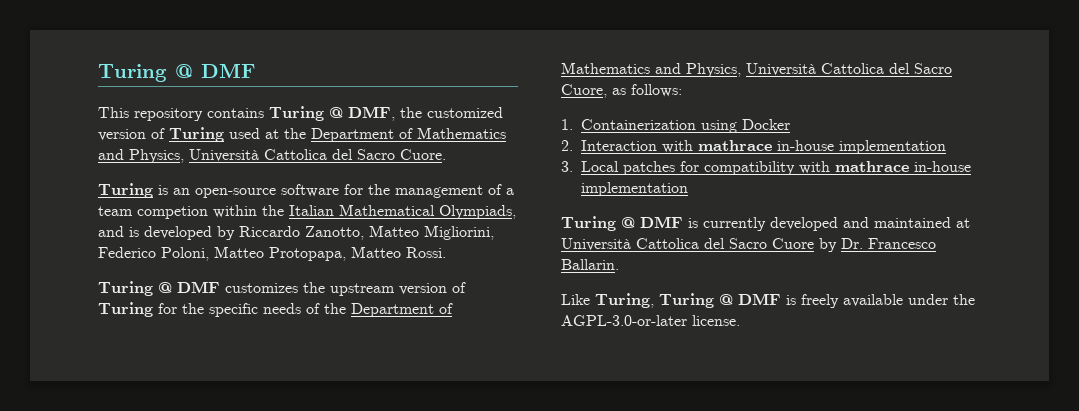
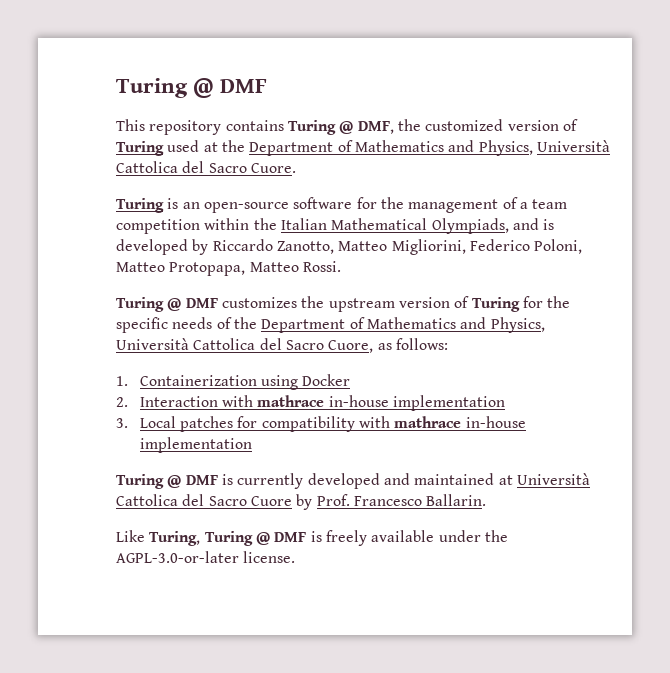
[137,206,208,219] competion -> [116,219,200,234] competition
[841,238,863,249] Dr. -> [316,494,350,506] Prof.

